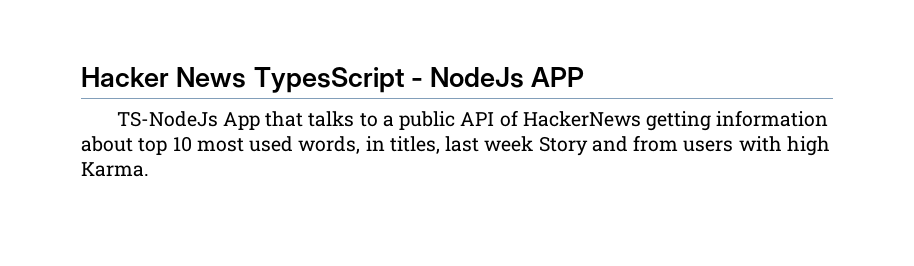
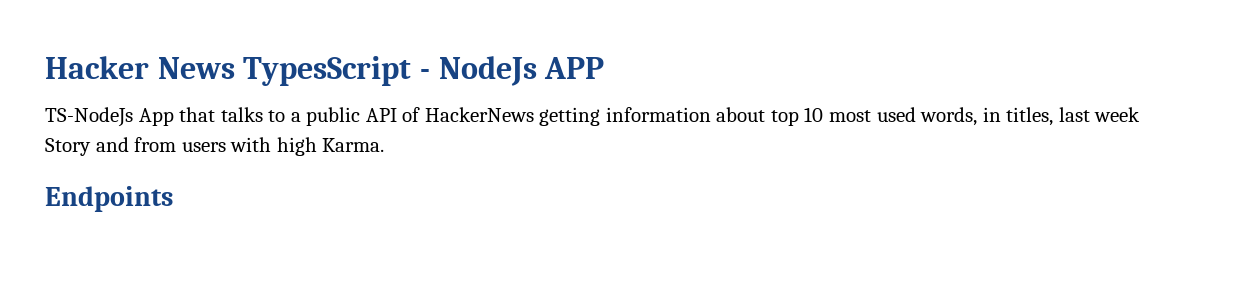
(149, 169) none -> [45,186,173,212] // Endpoints

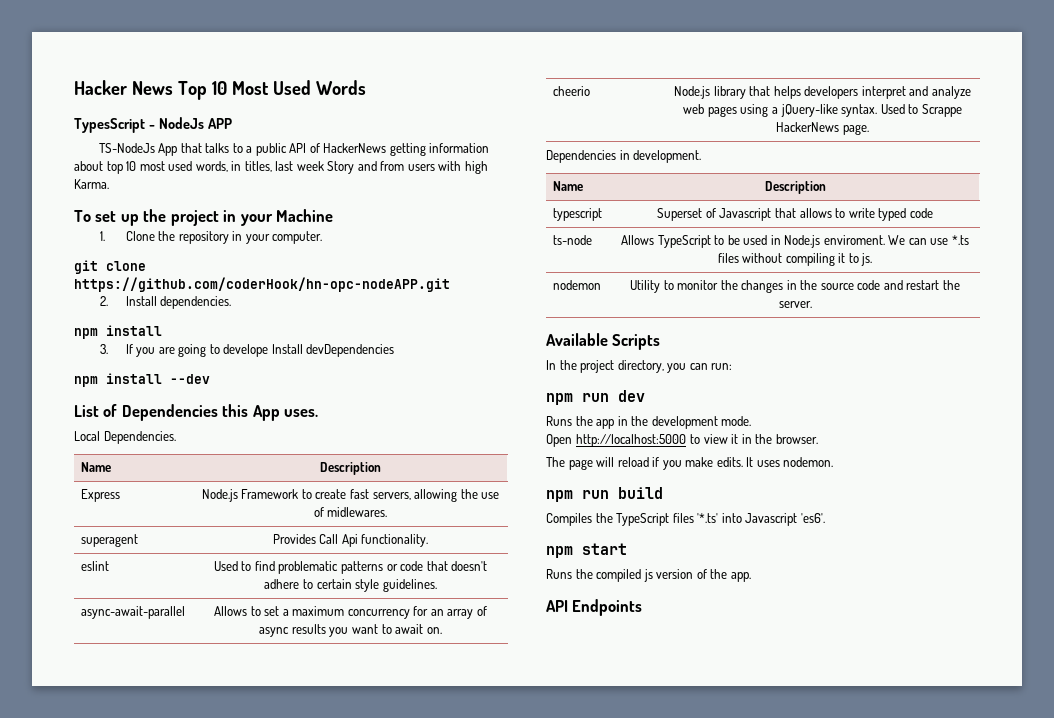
(235, 68) none -> [177,80,366,100] Top 10 Most Used Words //
(385, 145) none -> [74,209,334,226] [99,231,323,244] [74,260,146,274] [74,277,450,292] [99,296,232,309] [74,325,162,339] [99,344,395,357] [74,373,210,387] [74,404,319,421] [74,431,176,444] [81,462,112,472] [320,462,381,475] [81,489,121,502] [201,489,500,502] [313,507,388,517] [81,534,139,547] [272,534,429,547] [81,561,110,571] [213,561,488,574] [264,579,437,592] [81,606,186,619] [214,606,487,619] [259,624,442,637] [553,86,591,96] [674,86,971,99] [683,104,962,117] [776,122,869,135] [546,150,702,163] [553,181,584,191] [764,181,826,194] [553,208,603,221] [657,208,933,221] [553,235,593,245] [621,235,969,248] [717,253,873,266] [553,280,602,290] [630,280,960,293] [778,301,812,308] [546,333,661,350] [546,360,733,373] [546,390,645,405] [546,416,752,429] [546,434,818,447] [546,457,834,470] [546,487,663,502] [546,513,825,526] [546,543,627,558] [546,569,751,582] [546,600,568,612] To set up the project in your Machine // 1. Clone the repository in your computer. // git clone https://github.com/coderHook/hn-opc-nodeAPP.git // 2. Install dependencies. // npm install // 3. If you are going to develope Install devDependencies // npm install --dev // List of Dependencies this App uses. // Local Dependencies. // Name | Description // Express | Node.js Framework to create fast servers, allowing the use of midlewares. // superagent | Provides Call Api functionality. // eslint | Used to find problematic patterns or code that doesn't adhere to certain style guidelines. // async-await-parallel | Allows to set a maximum concurrency for an array of async results you want to await on. // cheerio | Node.js library that helps developers interpret and analyze web pages using a jQuery-like syntax. Used to Scrappe HackerNews page. // Dependencies in development. // Name | Description // typescript | Superset of Javascript that allows to write typed code // ts-node | Allows TypeScript to be used in Node.js enviroment. We can use *.ts files without compiling it to js. // nodemon | Utility to monitor the changes in the source code and restart the server. // Available Scripts // In the project directory, you can run: // npm run dev // Runs the app in the development mode. // Open http://localhost:5000 to view it in the browser. // The page will reload if you make edits. It uses nodemon. // npm run build // Compiles the TypeScript files '*.ts' into Javascript 'es6'. // npm start // Runs the compiled js version of the app. // API

